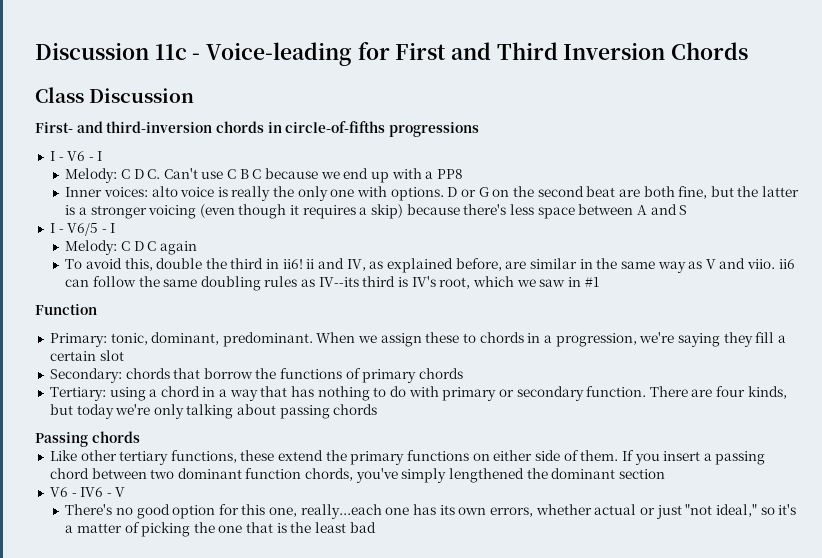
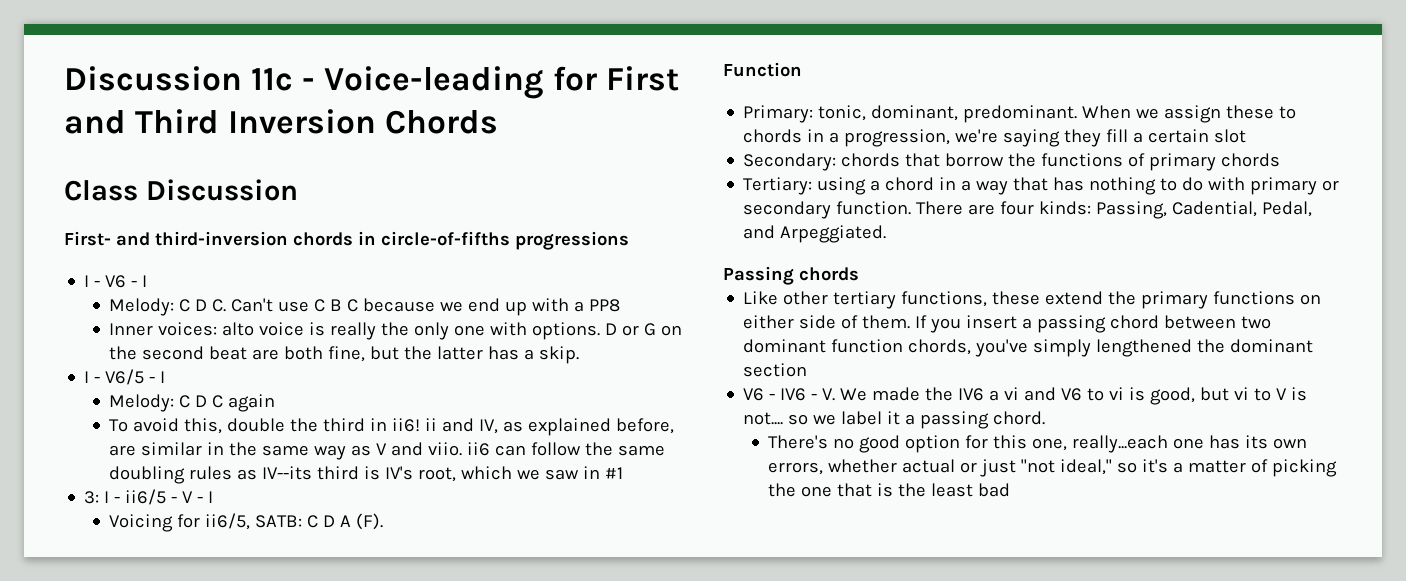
[65,204,688,219] is a stronger voicing (even though it requires a skip) because there's less space between A and S -> [488,346,580,364] has a skip.
(599, 282) none -> [84,489,214,505] [109,513,384,532] // 3: I - ii6/5 - V - I // Voicing for ii6/5, SATB: C D A (F).
[747,386,787,399] [49,404,378,419] kinds, but today we're only talking about passing chords -> [1039,201,1313,219] [743,225,887,243] kinds: Passing, Cadential, Pedal, and Arpeggiated.
[115,487,126,497] V -> [822,387,1308,405] [743,411,1046,429] V. We made the IV6 a vi and V6 to vi is good, but vi to V is not.... so we label it a passing chord.

